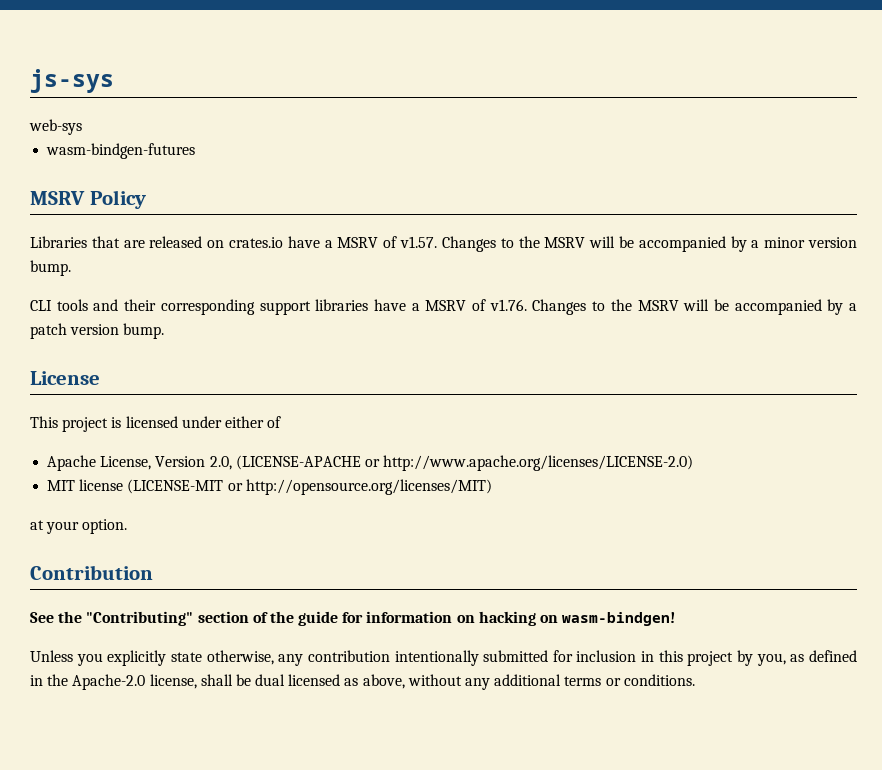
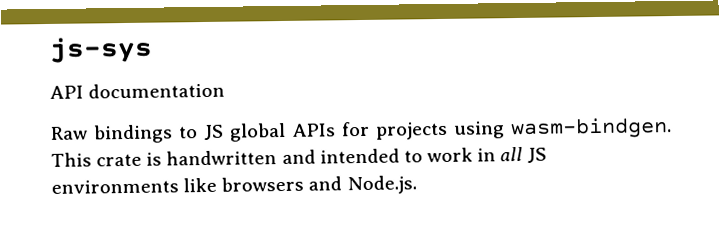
[29,119,82,135] [46,143,196,159] [30,190,146,209] [30,236,858,252] [30,260,71,276] [30,299,858,315] [30,323,165,339] [30,371,100,385] [30,416,282,432] [47,455,694,471] [47,479,492,495] [30,519,128,534] [30,565,153,580] [30,611,676,626] [30,650,857,666] [30,674,695,690] web-sys // wasm-bindgen-futures // MSRV Policy // Libraries that are released on crates.io have a MSRV of v1.57. Changes to the MSRV will be accompanied by a minor version bump. // CLI tools and their corresponding support libraries have a MSRV of v1.76. Changes to the MSRV will be accompanied by a patch version bump. // License // This project is licensed under either of // Apache License, Version 2.0, (LICENSE-APACHE or http://www.apache.org/licenses/LICENSE-2.0) // MIT license (LICENSE-MIT or http://opensource.org/licenses/MIT) // at your option. // Contribution // See the "Contributing" section of the guide for information on hacking on wasm-bindgen! // Unless you explicitly state otherwise, any contribution intentionally submitted for inclusion in this project by you, as defined in the Apache-2.0 license, shall be dual licensed as above, without any additional terms or conditions. -> [50,82,226,99] [50,117,673,144] [51,146,548,167] [51,175,417,195] API documentation // Raw bindings to JS global APIs for projects using wasm-bindgen. This crate is handwritten and intended to work in all JS environments like browsers and Node.js.

